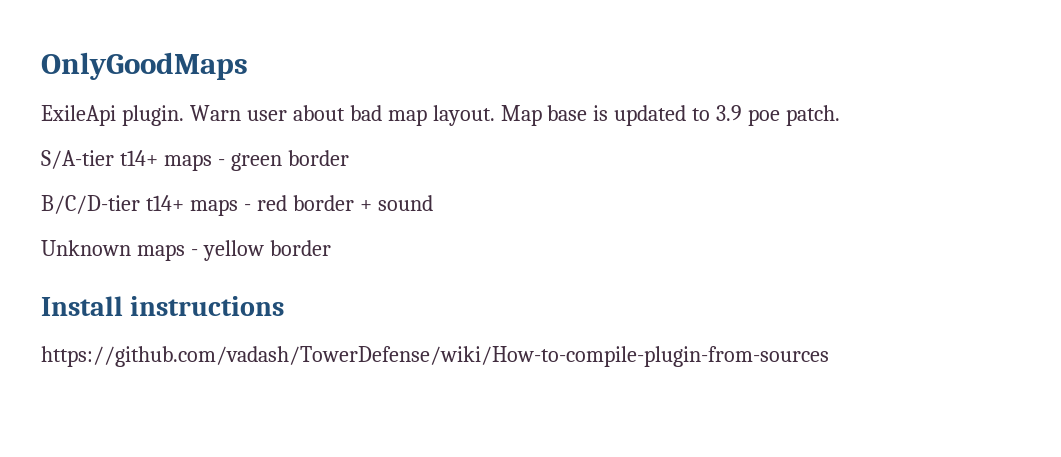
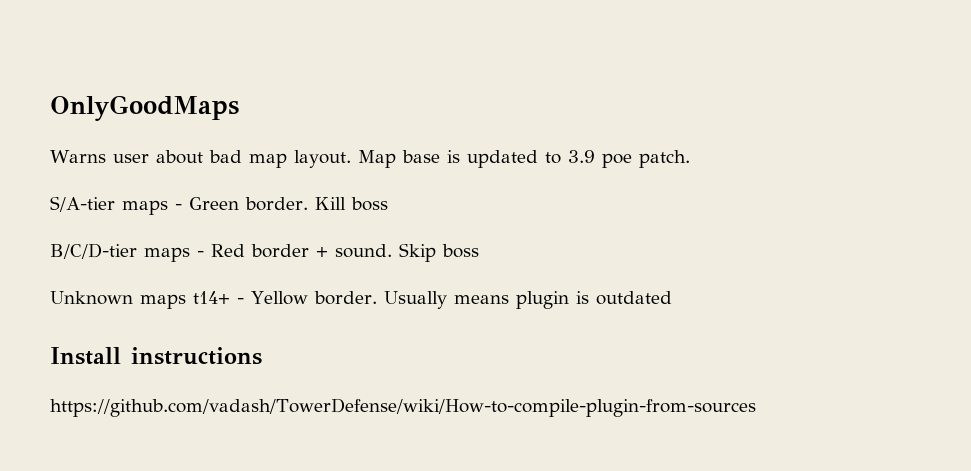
[41,105,241,126] ExileApi plugin. Warn -> [50,150,106,163] Warns
[119,150,349,171] t14+ maps - green border -> [122,197,388,215] maps - Green border. Kill boss
[145,195,287,216] t14+ maps - red -> [144,244,245,262] maps - Red
[377,195,433,211] sound -> [335,243,479,262] sound. Skip boss
[190,240,331,261] - yellow border -> [193,291,672,309] t14+ - Yellow border. Usually means plugin is outdated

